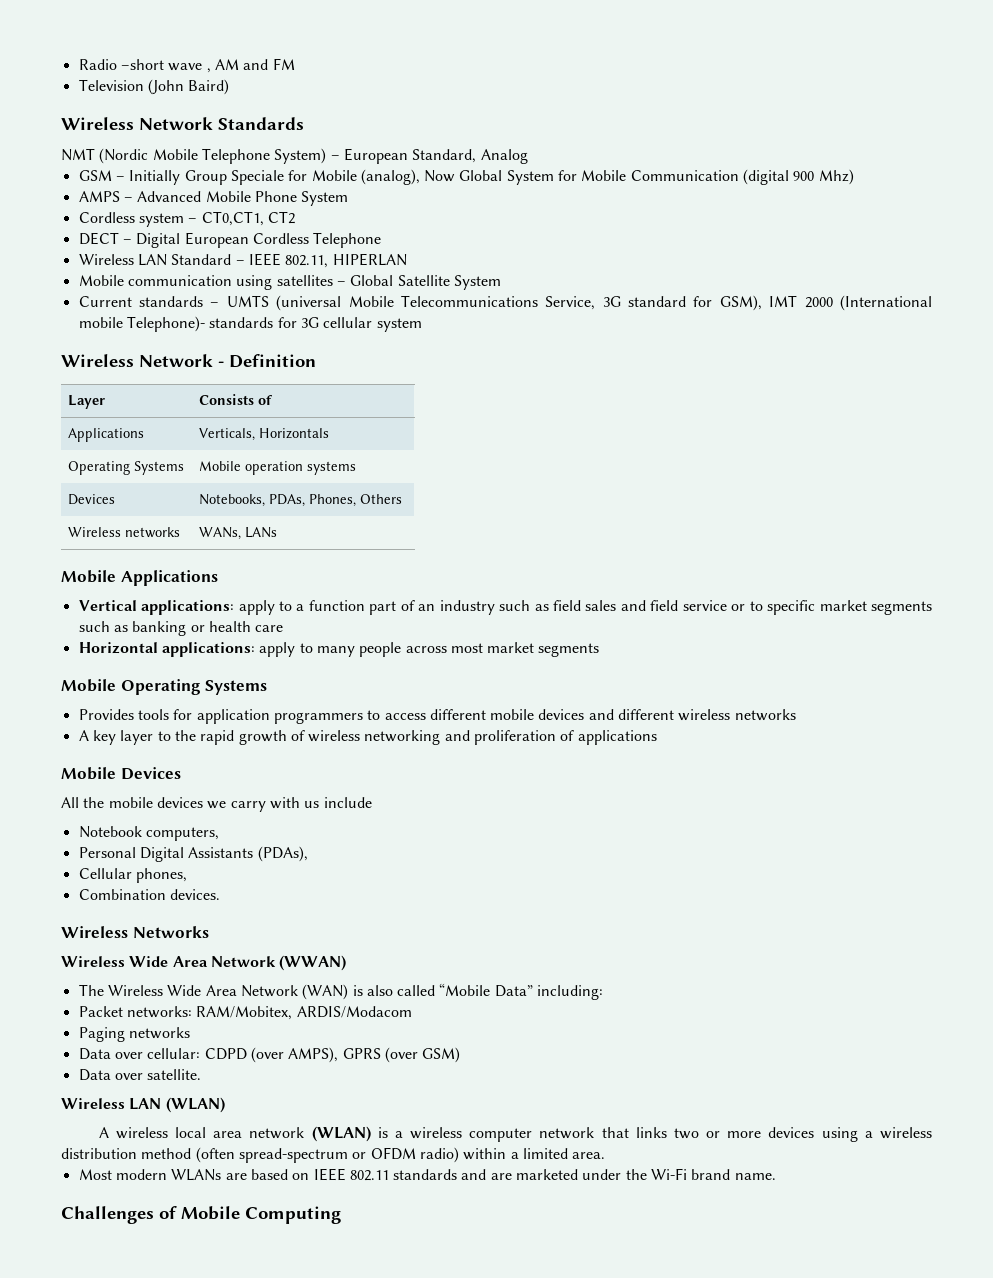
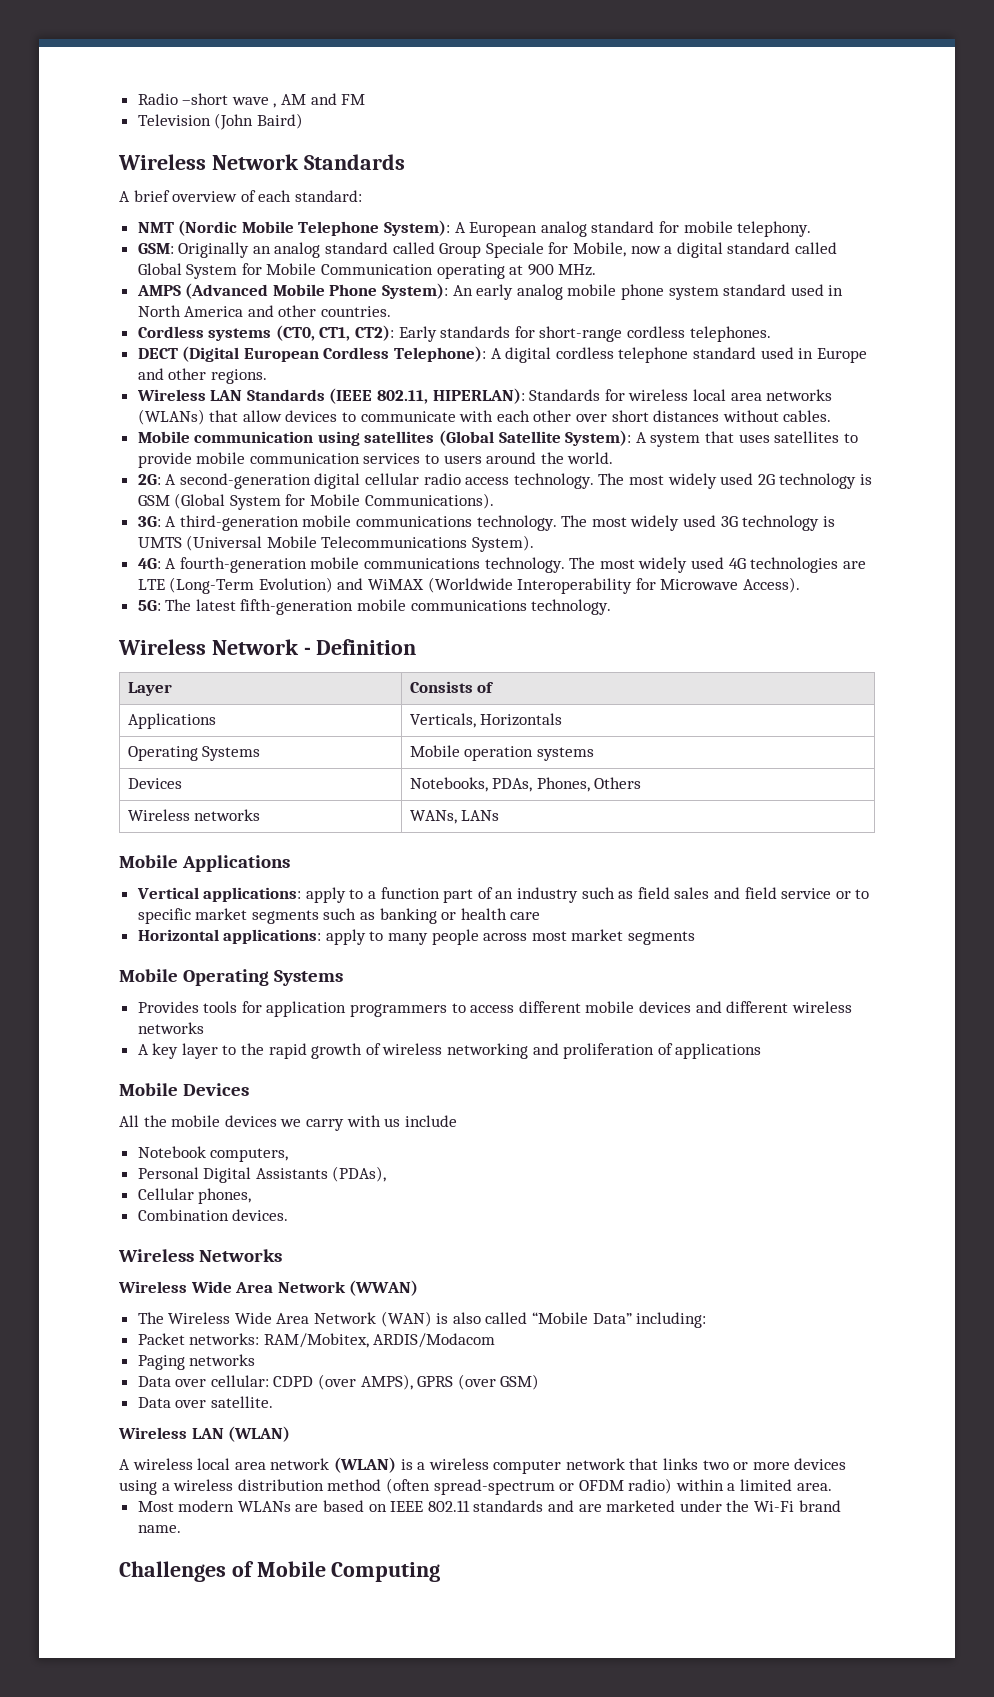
[61,148,528,164] [78,169,456,185] NMT (Nordic Mobile Telephone System) – European Standard, Analog // GSM – Initially Group Speciale for Mobile (analog), Now -> [119,190,362,202] [137,220,812,237] [137,242,837,258] A brief overview of each standard: // NMT (Nordic Mobile Telephone System): A European analog standard for mobile telephony. // GSM: Originally an analog standard called Group Speciale for Mobile, now a digital standard called
[743,169,854,185] [78,191,349,206] [78,211,295,227] [78,232,382,248] [78,253,407,268] [78,275,501,290] [78,295,932,311] [78,316,422,332] (digital 900 Mhz) // AMPS – Advanced Mobile Phone System // Cordless system – CT0,CT1, CT2 // DECT – Digital European Cordless Telephone // Wireless LAN Standard – IEEE 802.11, HIPERLAN // Mobile communication using satellites – Global Satellite System // Current standards – UMTS (universal Mobile Telecommunications Service, 3G standard for GSM), IMT 2000 (International mobile Telephone)- standards for 3G cellular system -> [436,264,597,279] [136,283,844,300] [137,305,392,317] [137,325,771,342] [137,346,867,363] [137,368,267,384] [136,388,833,404] [137,409,832,425] [137,430,858,447] [137,452,614,468] [137,473,872,489] [137,493,494,510] [137,515,835,531] [137,535,535,552] [137,557,866,573] [137,577,801,594] [137,599,612,615] operating at 900 MHz. // AMPS (Advanced Mobile Phone System): An early analog mobile phone system standard used in North America and other countries. // Cordless systems (CT0, CT1, CT2): Early standards for short-range cordless telephones. // DECT (Digital European Cordless Telephone): A digital cordless telephone standard used in Europe and other regions. // Wireless LAN Standards (IEEE 802.11, HIPERLAN): Standards for wireless local area networks (WLANs) that allow devices to communicate with each other over short distances without cables. // Mobile communication using satellites (Global Satellite System): A system that uses satellites to provide mobile communication services to users around the world. // 2G: A second-generation digital cellular radio access technology. The most widely used 2G technology is GSM (Global System for Mobile Communications). // 3G: A third-generation mobile communications technology. The most widely used 3G technology is UMTS (Universal Mobile Telecommunications System). // 4G: A fourth-generation mobile communications technology. The most widely used 4G technologies are LTE (Long-Term Evolution) and WiMAX (Worldwide Interoperability for Microwave Access). // 5G: The latest fifth-generation mobile communications technology.

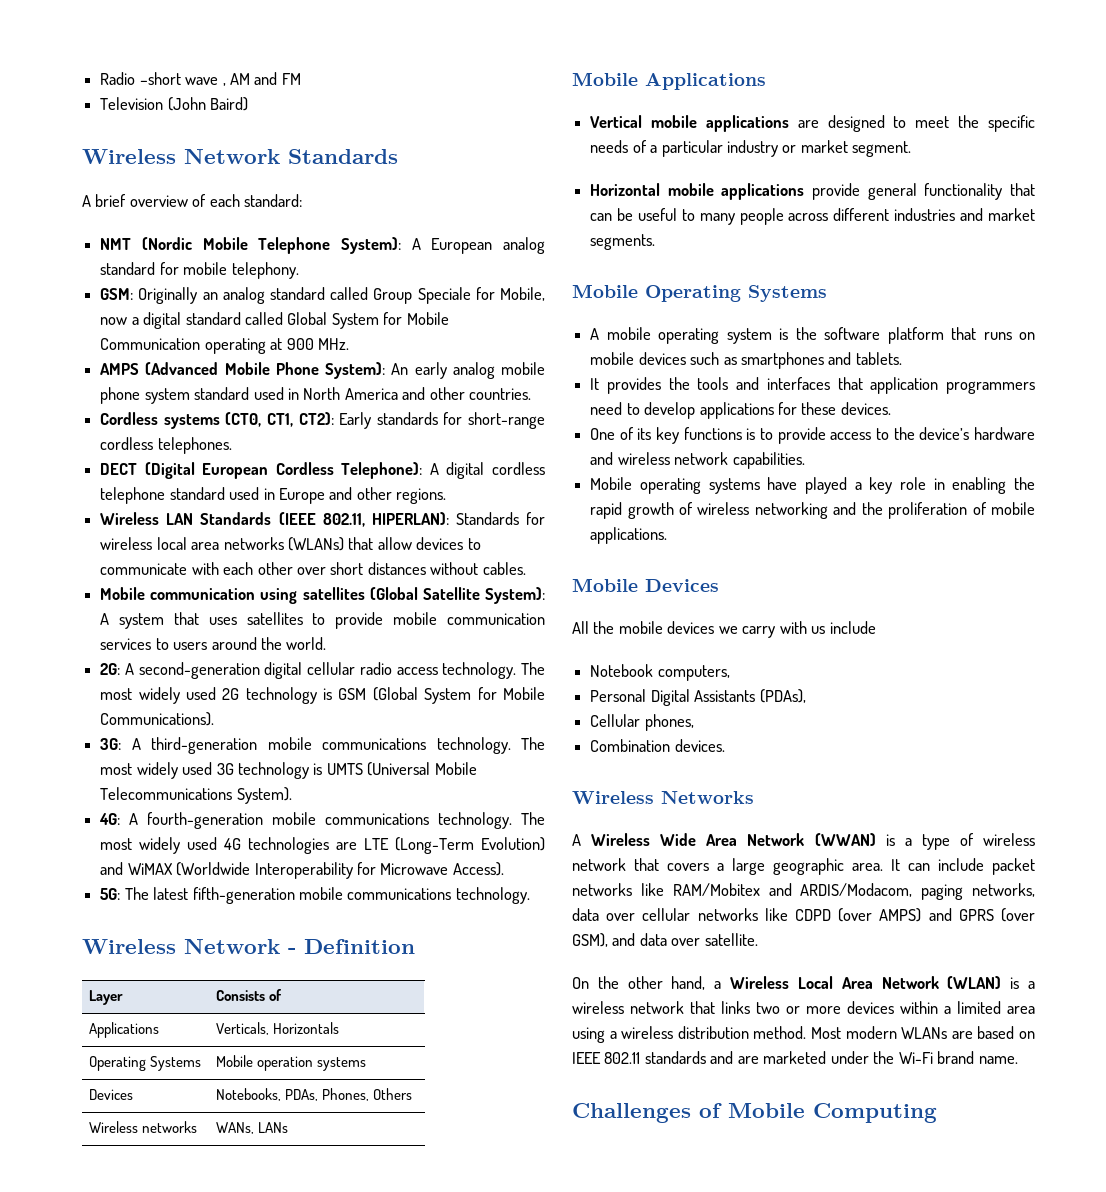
[203,887,870,903] [137,908,541,924] [137,929,696,945] [119,969,343,986] [137,1001,852,1017] [137,1022,204,1034] [137,1043,237,1059] applications: apply to a function part of an industry such as field sales and field service or to specific market segments such as banking or health care // Horizontal applications: apply to many people across most market segments // Mobile Operating Systems // Provides tools for application programmers to access different mobile devices and different wireless networks // A key layer to -> [651,115,1035,132] [590,140,912,157] [590,183,1035,200] [590,208,1035,225] [590,234,656,250] [572,284,827,302] [590,327,1035,344] [590,352,902,369] [590,377,1035,394] [590,402,891,419] [590,427,1036,444] [590,452,805,469] [590,477,1007,494] mobile applications are designed to meet the specific needs of a particular industry or market segment. // Horizontal mobile applications provide general functionality that can be useful to many people across different industries and market segments. // Mobile Operating Systems // A mobile operating system is the software platform that runs on mobile devices such as smartphones and tablets. // It provides the tools and interfaces that application programmers need to develop applications for these devices. // One of its key functions is to provide access to the device’s hardware and wireless network capabilities. // Mobile operating systems have played a key role in enabling
(559, 1049) none -> [861,502,883,515] the
[675,1043,762,1059] applications -> [991,502,1035,515] [590,527,668,544] mobile applications.
(282, 1255) none -> [572,834,581,846] A
[137,1311,707,1328] [137,1333,496,1348] [137,1354,256,1370] [137,1374,540,1390] [137,1396,273,1408] [118,1426,291,1442] [119,1458,330,1470] // The Wireless Wide Area Network (WAN) is also called “Mobile Data” including: // Packet networks: RAM/Mobitex, ARDIS/Modacom // Paging networks // Data over cellular: CDPD (over AMPS), GPRS (over GSM) // Data over satellite. // Wireless LAN (WLAN) // A wireless local area network -> [885,833,1035,850] [572,858,1035,875] [572,883,1035,900] [572,908,1035,922] [572,933,758,947] [572,976,939,990] is a type of wireless network that covers a large geographic area. It can include packet networks like RAM/Mobitex and ARDIS/Modacom, paging networks, data over cellular networks like CDPD (over AMPS) and GPRS (over GSM), and data over satellite. // On the other hand, a Wireless Local Area Network
[493,1460,562,1474] computer -> (624, 1007) none
[119,1478,832,1495] using a wireless distribution method (often spread-spectrum or OFDM radio) within a limited area. // -> [900,1001,1035,1014] [572,1026,807,1043] within a limited area using a wireless distribution method.

